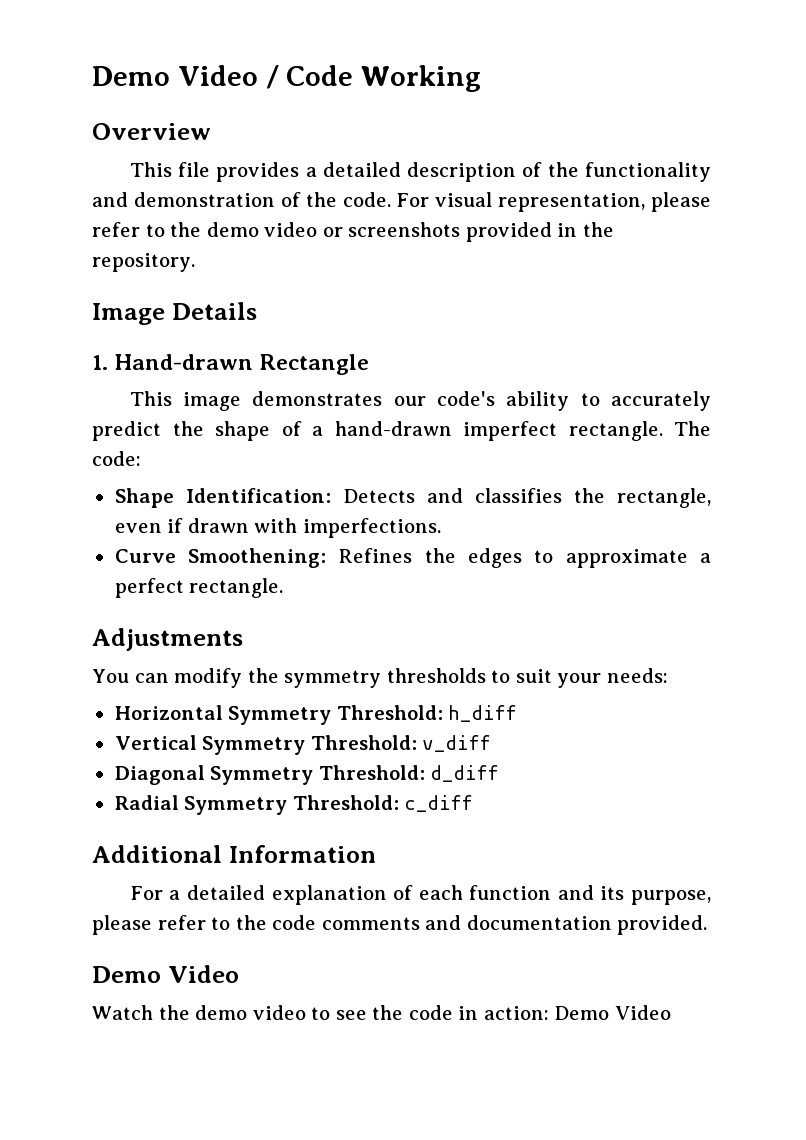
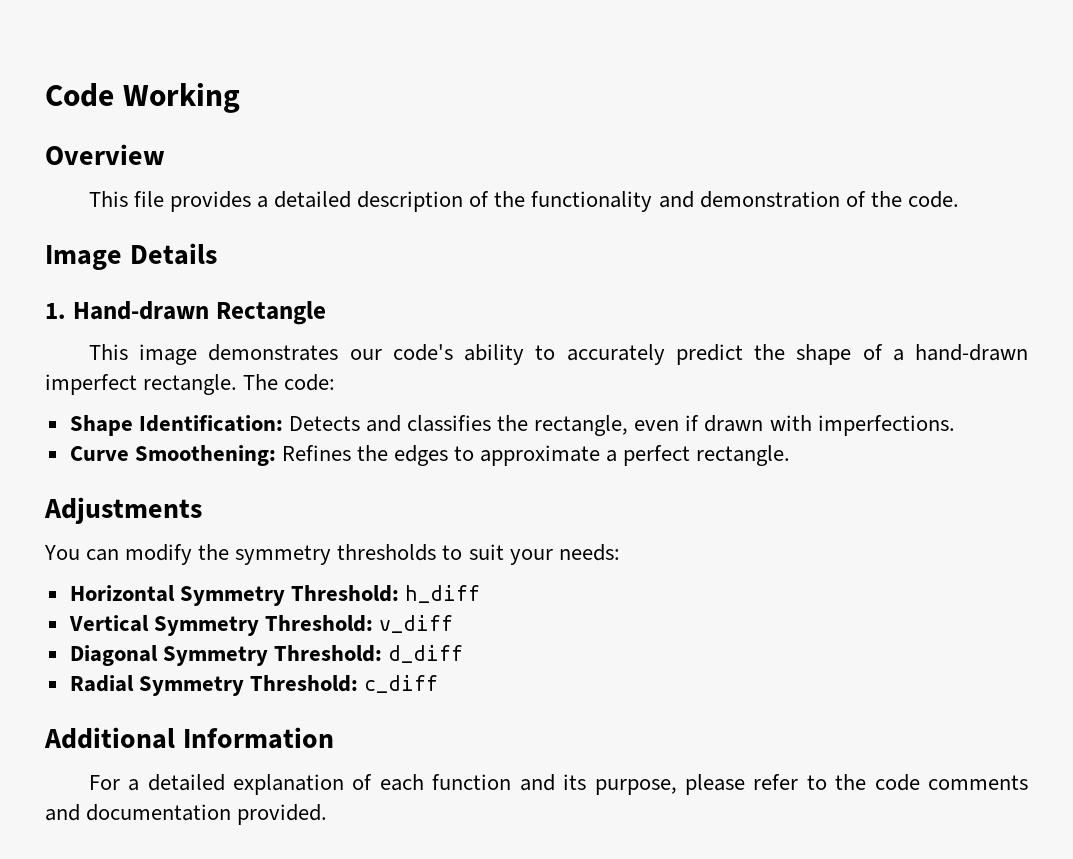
[92,65,279,89] Demo Video / -> (45, 95) none
[396,192,711,212] [92,222,614,242] [92,253,195,272] For visual representation, please refer to the demo video or screenshots provided in the repository. -> (959, 199) none
[92,965,239,983] [92,1005,671,1020] // Demo Video // Watch the demo video to see the code in action: Demo Video -> (328, 814) none

